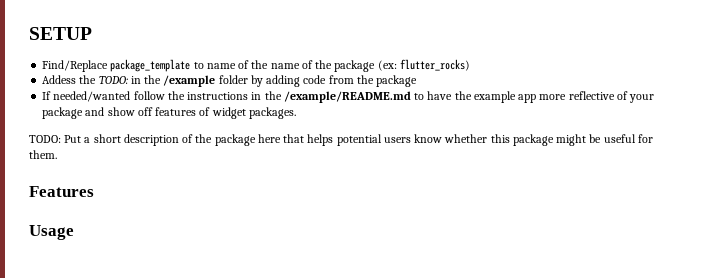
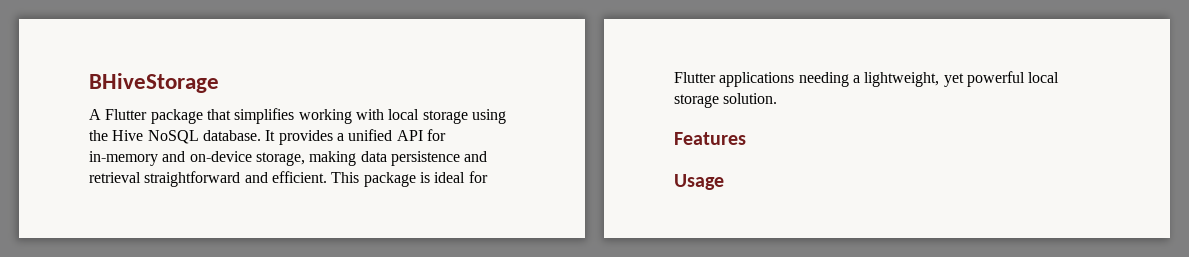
[29,27,92,40] [42,59,470,72] [42,75,418,87] [42,91,655,103] [42,107,296,119] [29,134,653,146] [29,150,57,159] SETUP // Find/Replace package_template to name of the name of the package (ex: flutter_rocks) // Addess the TODO: in the /example folder by adding code from the package // If needed/wanted follow the instructions in the /example/README.md to have the example app more reflective of your package and show off features of widget packages. // TODO: Put a short description of the package here that helps potential users know whether this package might be useful for them. -> [89,73,219,93] [89,108,506,124] [89,129,446,145] [89,151,488,166] [89,171,488,187] [674,71,1060,87] [674,93,778,108] BHiveStorage // A Flutter package that simplifies working with local storage using the Hive NoSQL database. It provides a unified API for in-memory and on-device storage, making data persistence and retrieval straightforward and efficient. This package is ideal for Flutter applications needing a lightweight, yet powerful local storage solution.

